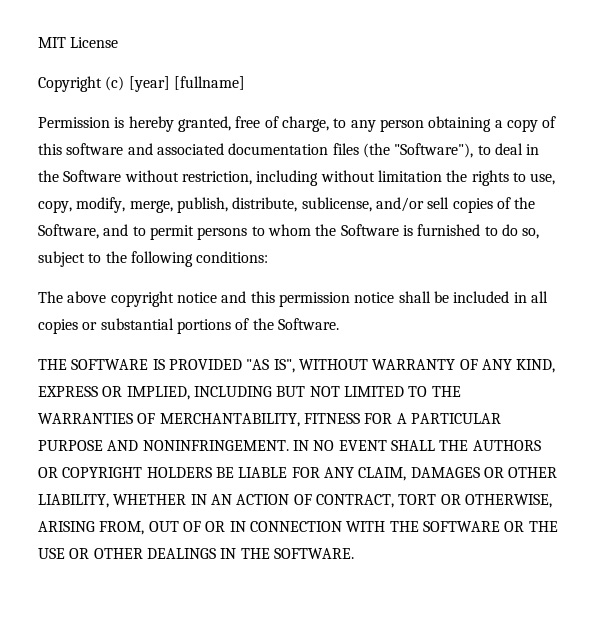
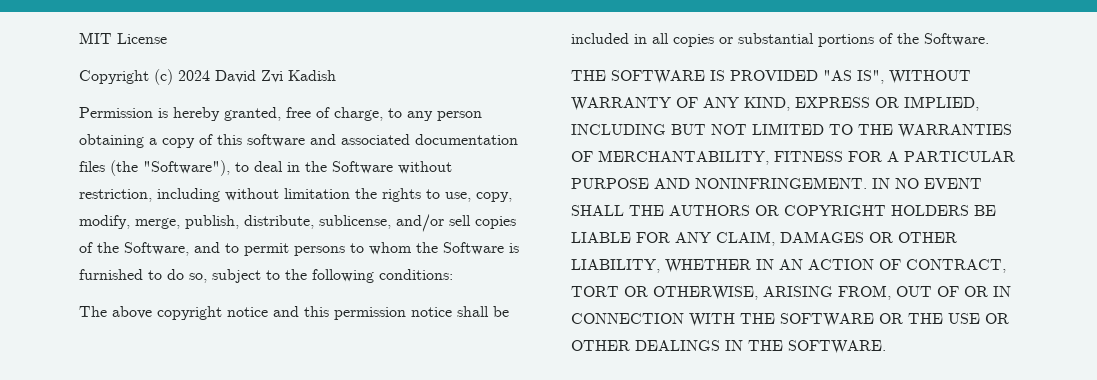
[128,76,245,92] [year] [fullname] -> [178,70,336,83] 2024 David Zvi Kadish

